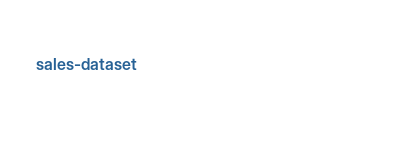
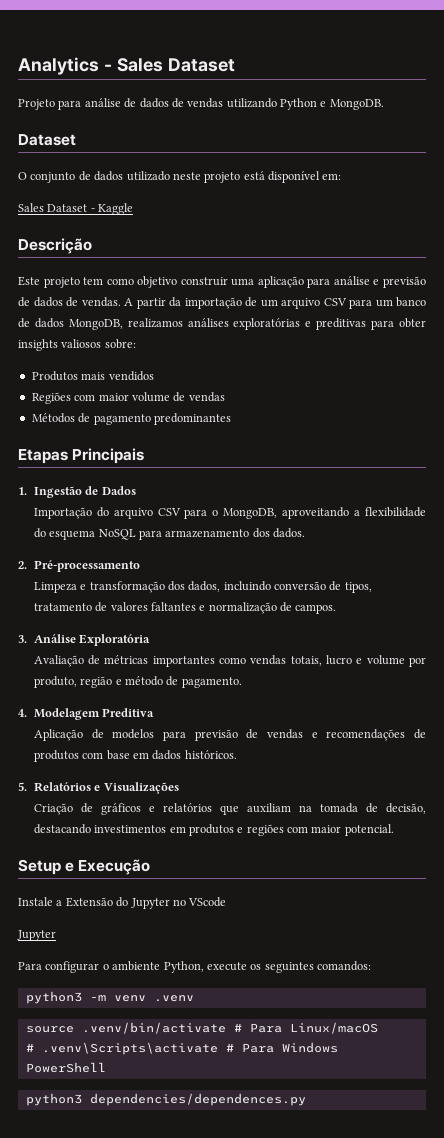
[36,58,137,70] sales-dataset -> [18,57,235,75] [18,98,384,110] [18,134,76,146] [18,171,342,183] [18,203,134,215] [18,238,92,254] [18,276,426,288] [18,297,426,309] [18,318,427,330] [18,339,136,351] [31,371,154,381] [31,392,225,404] [31,413,231,425] [18,448,145,464] [18,486,136,498] [33,507,426,519] [33,528,306,540] [18,560,140,572] [33,581,372,593] [33,602,337,614] [18,634,151,646] [33,655,426,667] [33,676,242,688] [18,708,155,720] [33,729,426,741] [33,750,237,762] [18,782,179,794] [33,803,426,815] [33,824,394,836] [18,859,151,875] [18,897,227,909] [17,930,56,941] [18,961,371,973] [25,991,194,1004] [25,1022,378,1034] [25,1042,338,1055] [25,1062,106,1073] [25,1093,306,1106] Analytics - Sales Dataset // Projeto para análise de dados de vendas utilizando Python e MongoDB. // Dataset // O conjunto de dados utilizado neste projeto está disponível em: // Sales Dataset - Kaggle // Descrição // Este projeto tem como objetivo construir uma aplicação para análise e previsão de dados de vendas. A partir da importação de um arquivo CSV para um banco de dados MongoDB, realizamos análises exploratórias e preditivas para obter insights valiosos sobre: // Produtos mais vendidos // Regiões com maior volume de vendas // Métodos de pagamento predominantes // Etapas Principais // 1. Ingestão de Dados // Importação do arquivo CSV para o MongoDB, aproveitando a flexibilidade do esquema NoSQL para armazenamento dos dados. // 2. Pré-processamento // Limpeza e transformação dos dados, incluindo conversão de tipos, tratamento de valores faltantes e normalização de campos. // 3. Análise Exploratória // Avaliação de métricas importantes como vendas totais, lucro e volume por produto, região e método de pagamento. // 4. Modelagem Preditiva // Aplicação de modelos para previsão de vendas e recomendações de produtos com base em dados históricos. // 5. Relatórios e Visualizações // Criação de gráficos e relatórios que auxiliam na tomada de decisão, destacando investimentos em produtos e regiões com maior potencial. // Setup e Execução // Instale a Extensão do Jupyter no VScode // Jupyter // Para configurar o ambiente Python, execute os seguintes comandos: // python3 -m venv .venv // source .venv/bin/activate # Para Linux/macOS // # .venv\Scripts\activate # Para Windows PowerShell // python3 dependencies/dependences.py

